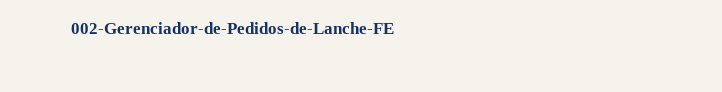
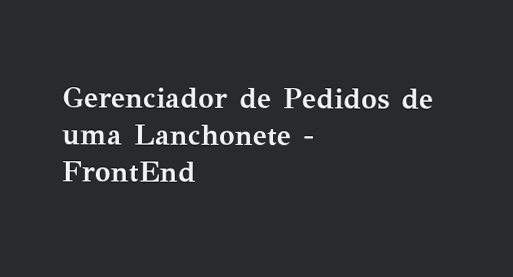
[71,22,394,34] 002-Gerenciador-de-Pedidos-de-Lanche-FE -> [62,86,434,110] [61,124,315,147] [61,161,196,183] Gerenciador de Pedidos de uma Lanchonete - FrontEnd

